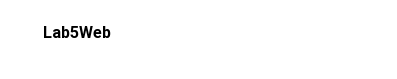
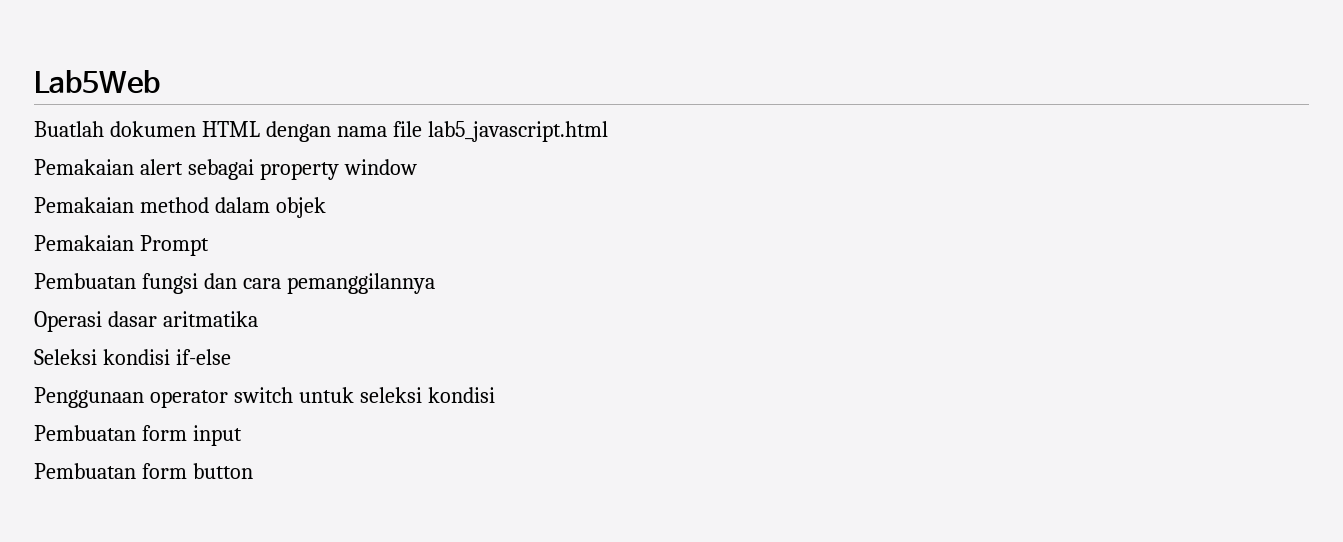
(111, 32) none -> [34,121,608,142] [34,159,417,180] [34,197,326,218] [34,235,209,256] [34,273,435,294] [34,311,258,332] [34,349,231,365] [34,387,495,408] [34,425,242,446] [34,463,253,479] // Buatlah dokumen HTML dengan nama file lab5_javascript.html // Pemakaian alert sebagai property window // Pemakaian method dalam objek // Pemakaian Prompt // Pembuatan fungsi dan cara pemanggilannya // Operasi dasar aritmatika // Seleksi kondisi if-else // Penggunaan operator switch untuk seleksi kondisi // Pembuatan form input // Pembuatan form button

